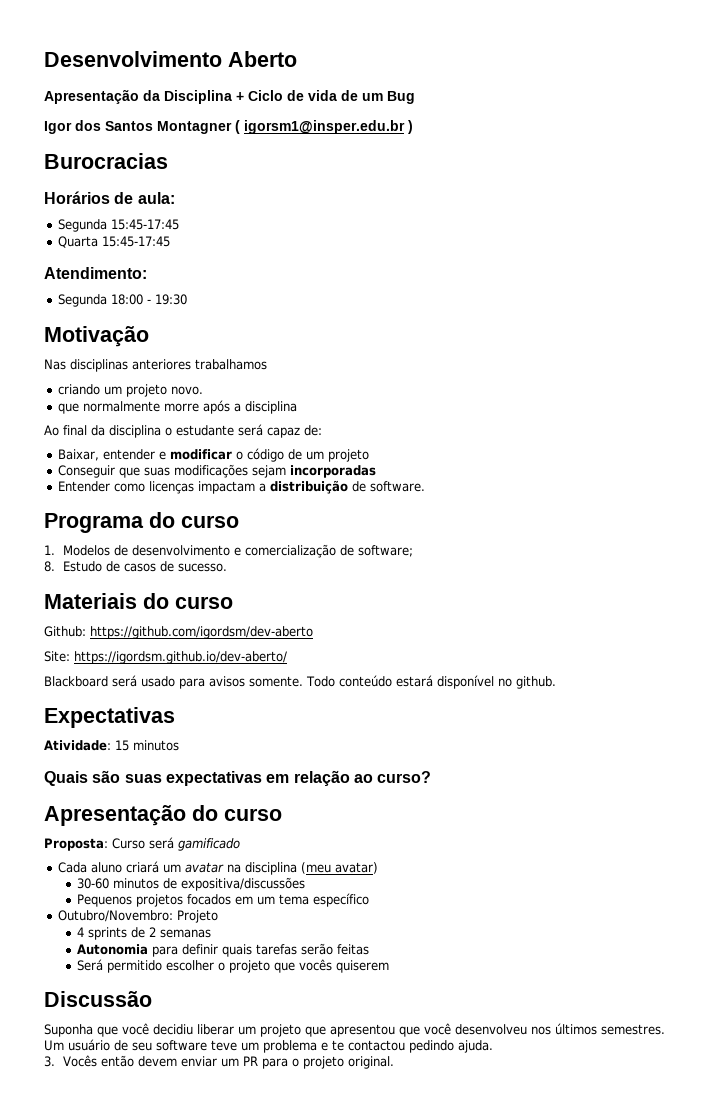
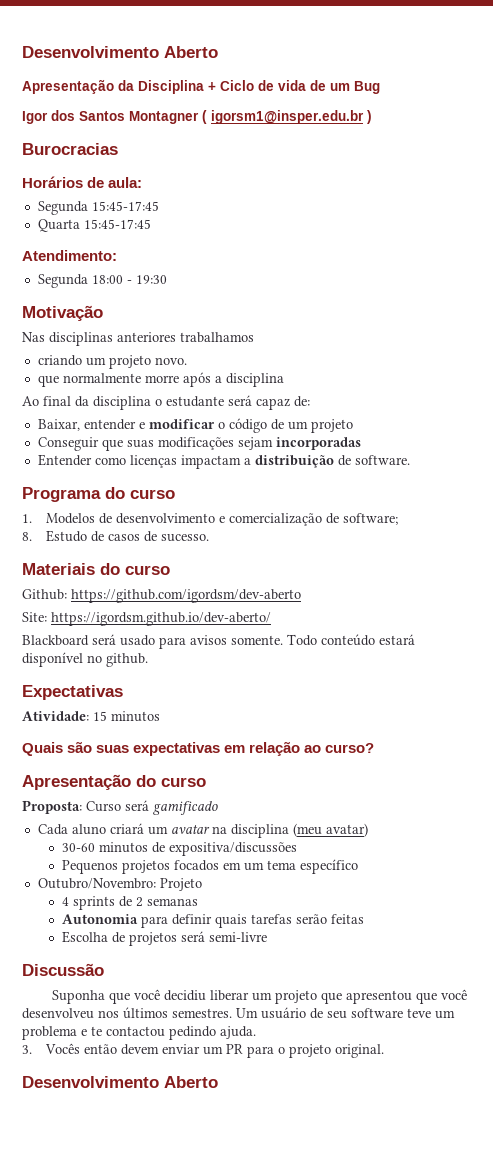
[77,959,390,973] Será permitido escolher o projeto que vocês quiserem -> [61,931,267,946] Escolha de projetos será semi-livre
(394, 1062) none -> [22,1076,218,1088] // Desenvolvimento Aberto

